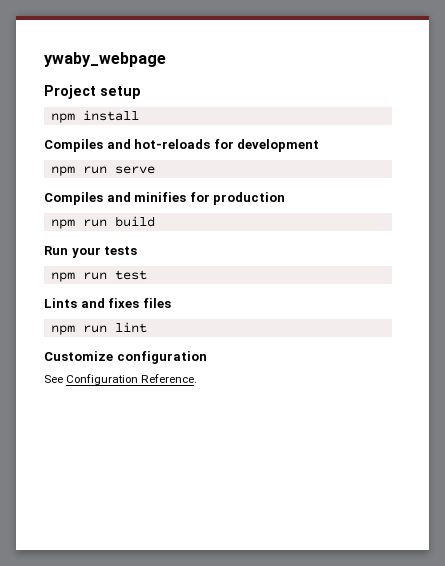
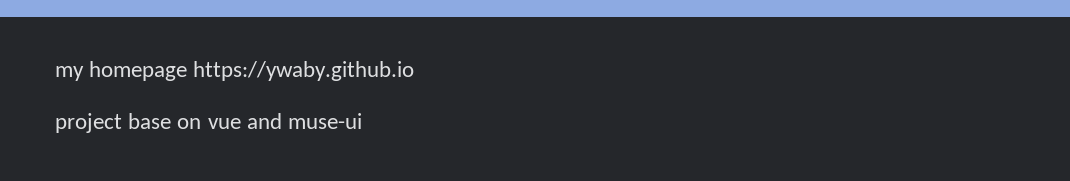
[44,52,166,67] [44,85,141,99] [50,110,139,123] [44,139,320,152] [50,166,155,176] [44,192,286,205] [50,216,155,229] [44,246,138,258] [50,270,147,282] [44,298,171,308] [50,322,147,335] [44,351,207,364] [44,374,198,385] ywaby_webpage // Project setup // npm install // Compiles and hot-reloads for development // npm run serve // Compiles and minifies for production // npm run build // Run your tests // npm run test // Lints and fixes files // npm run lint // Customize configuration // See Configuration Reference. -> [55,61,415,81] [55,113,363,133] my homepage https://ywaby.github.io // project base on vue and muse-ui

